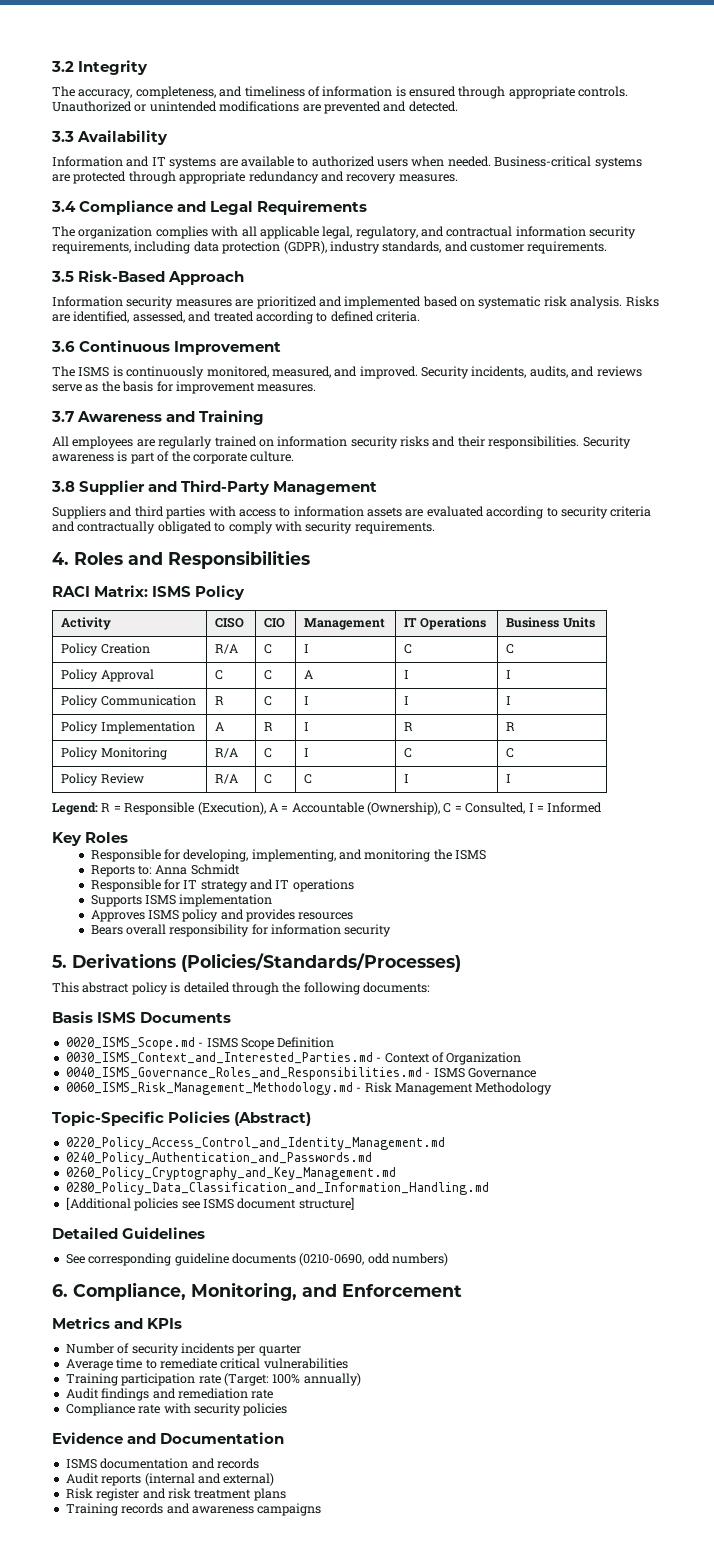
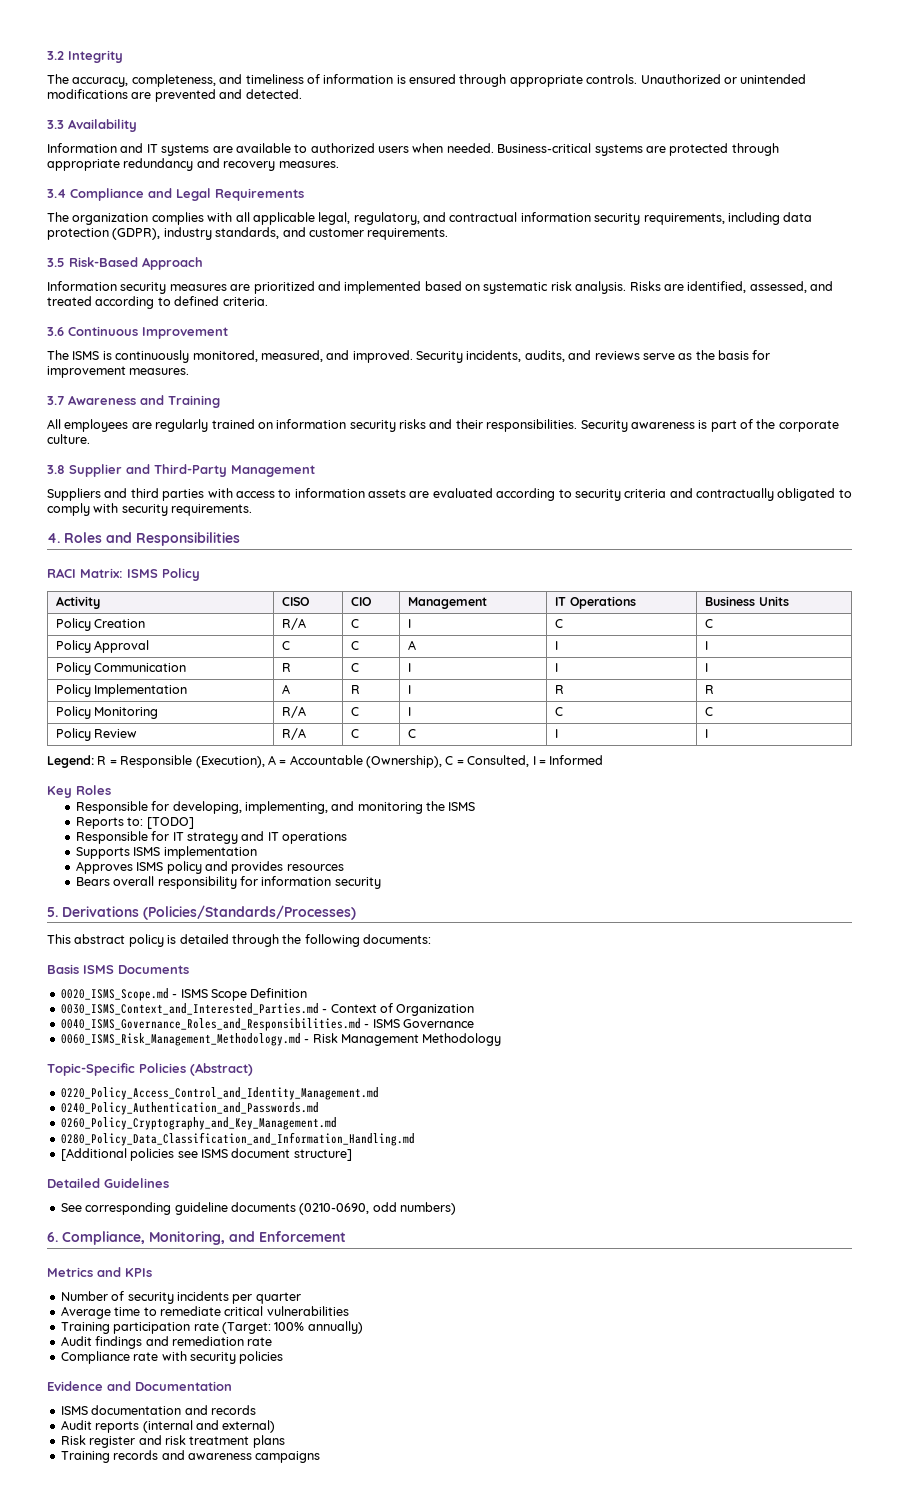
[155,864,240,875] Anna Schmidt -> [146,817,194,829] [TODO]

